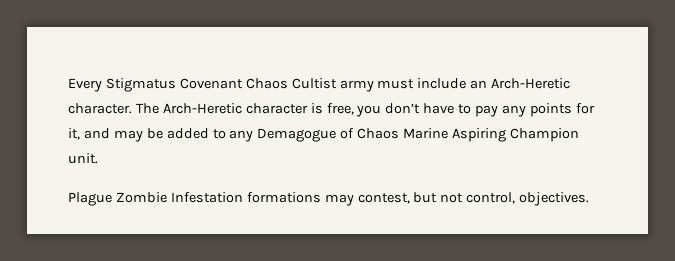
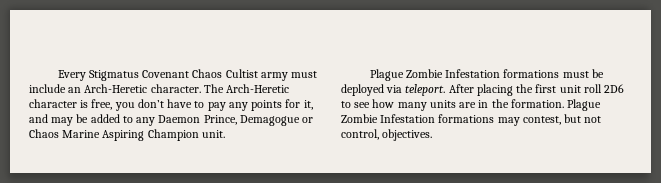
[257,128,355,142] Demagogue of -> [158,115,314,126] Daemon Prince, Demagogue or
(321, 197) none -> [562,69,604,78] [341,84,625,96] [341,99,602,111] [341,114,495,123] must be deployed via teleport. After placing the first unit roll 2D6 to see how many units are in the formation. Plague Zombie Infestation formations

